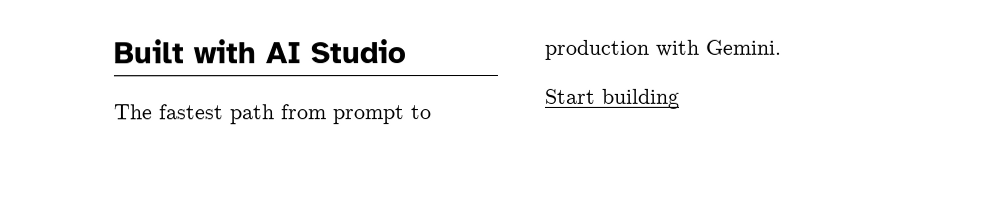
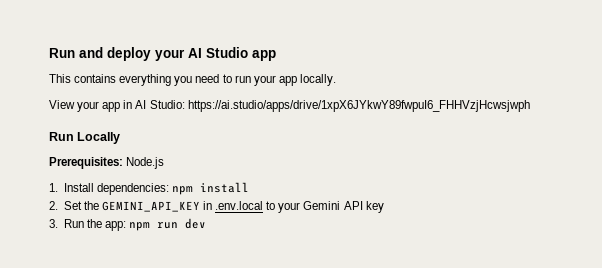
[113,39,406,64] [113,104,432,125] [544,39,781,60] [544,88,679,109] Built with AI Studio // The fastest path from prompt to production with Gemini. // Start building -> [49,47,276,61] [49,74,336,86] [49,100,530,112] [49,132,121,144] [49,157,165,169] [49,182,249,195] [49,201,384,213] [49,218,207,231] Run and deploy your AI Studio app // This contains everything you need to run your app locally. // View your app in AI Studio: https://ai.studio/apps/drive/1xpX6JYkwY89fwpuI6_FHHVzjHcwsjwph // Run Locally // Prerequisites: Node.js // 1. Install dependencies: npm install // 2. Set the GEMINI_API_KEY in .env.local to your Gemini API key // 3. Run the app: npm run dev

